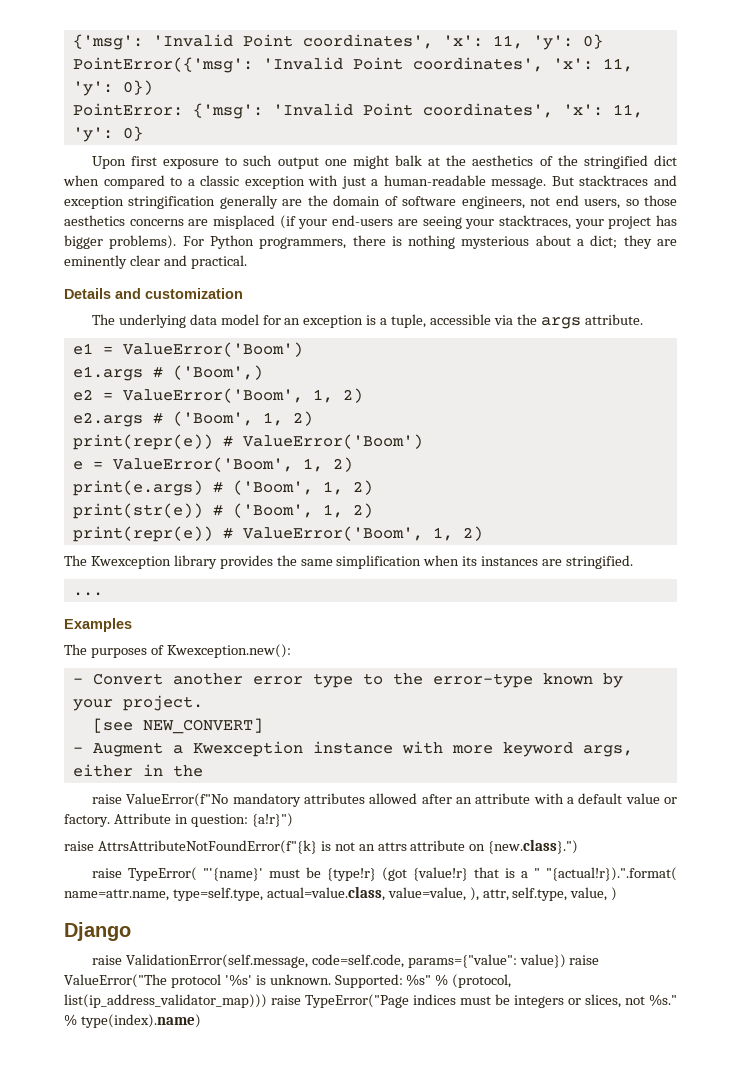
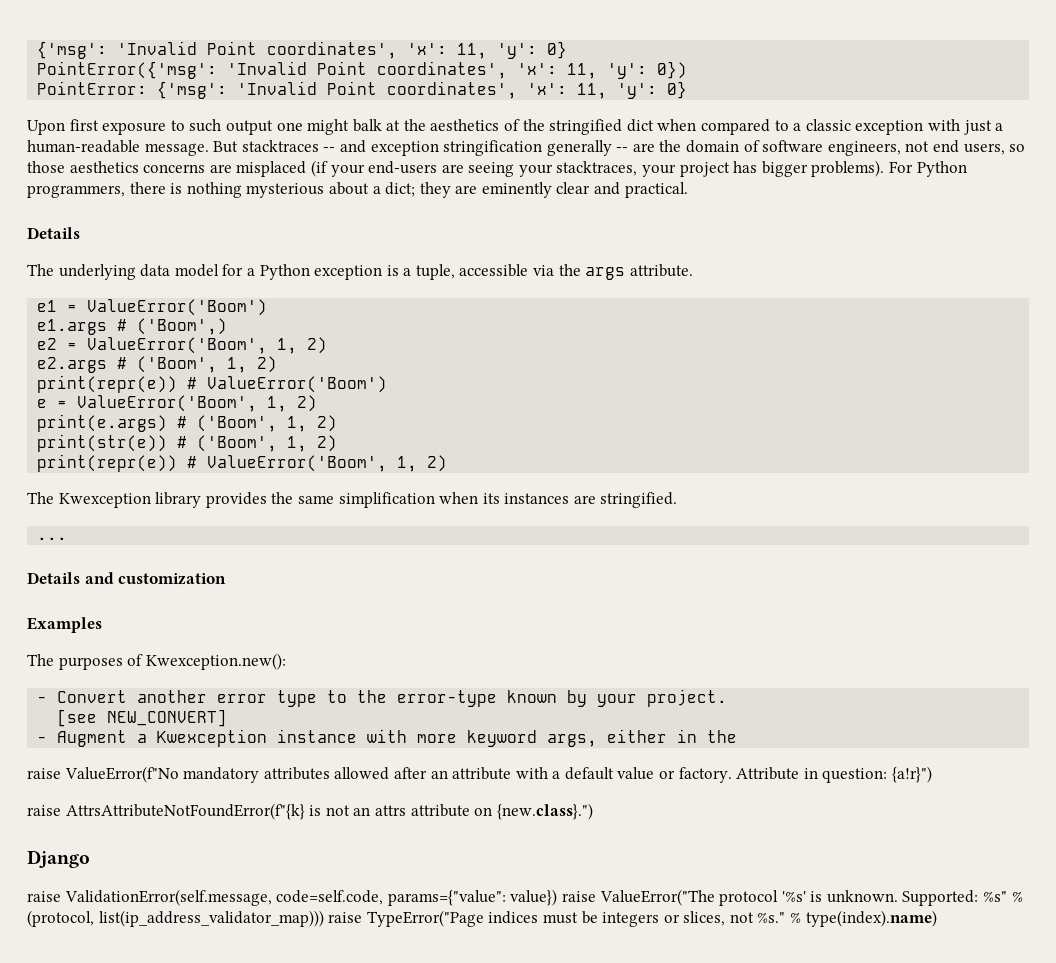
(649, 180) none -> [323,147,336,152] --
(278, 202) none -> [616,147,629,152] --
[115,288,243,299] and customization -> (80, 233) none
[284,318,301,325] an -> [246,264,310,280] a Python
(103, 594) none -> [27,572,227,585] // Details and customization
[91,867,677,881] [64,886,618,901] // raise TypeError( "'{name}' must be {type!r} (got {value!r} that is a " "{actual!r}).".format( name=attr.name, type=self.type, actual=value.class, value=value, ), attr, self.type, value, ) -> (593, 811) none

